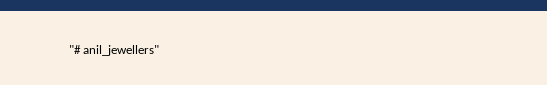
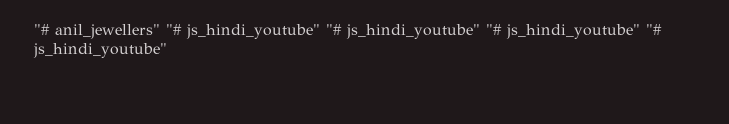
(160, 50) none -> [166,24,662,39] [33,43,167,58] "# js_hindi_youtube" "# js_hindi_youtube" "# js_hindi_youtube" "# js_hindi_youtube"

